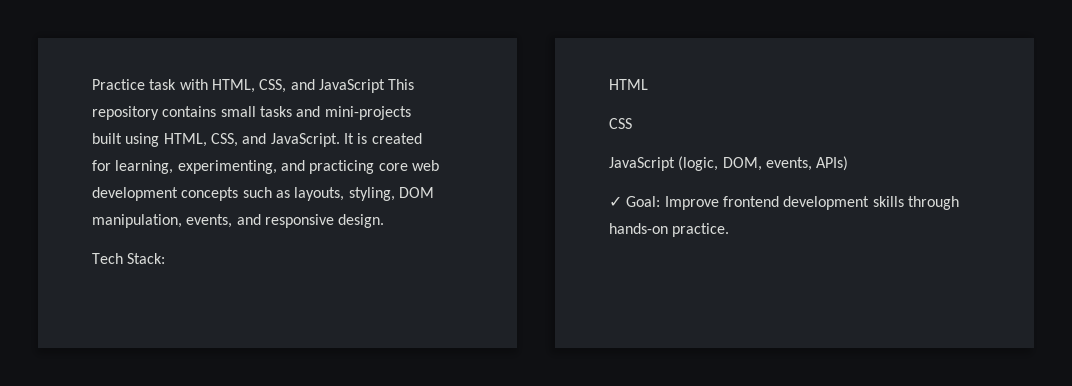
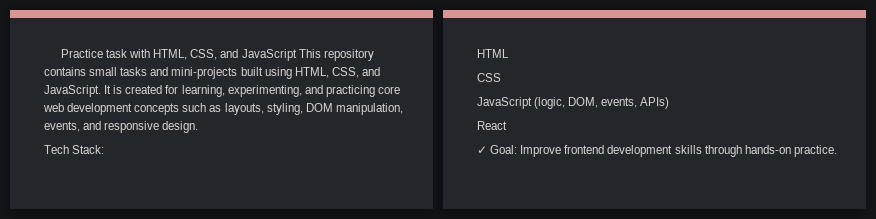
(849, 163) none -> [477,121,507,130] // React

